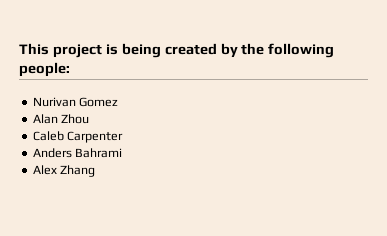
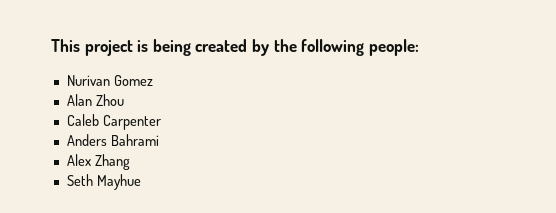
(96, 171) none -> [66,174,141,190] // Seth Mayhue

